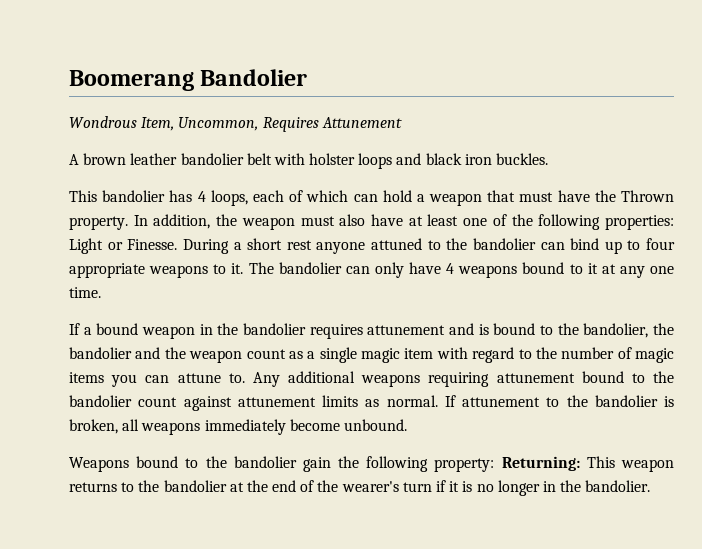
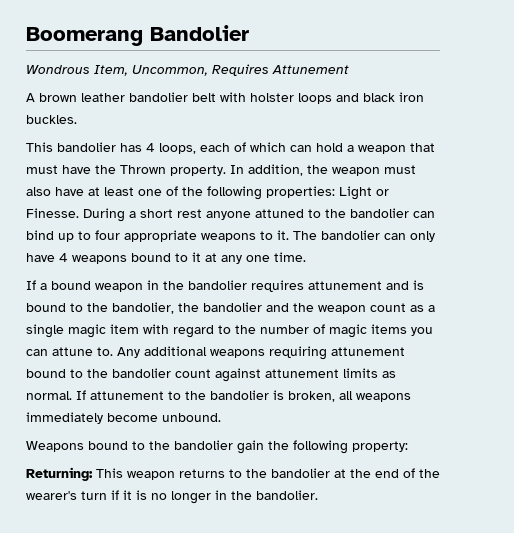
(495, 465) none -> (408, 446) //

